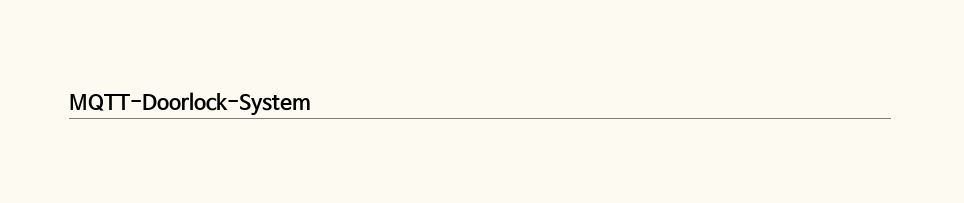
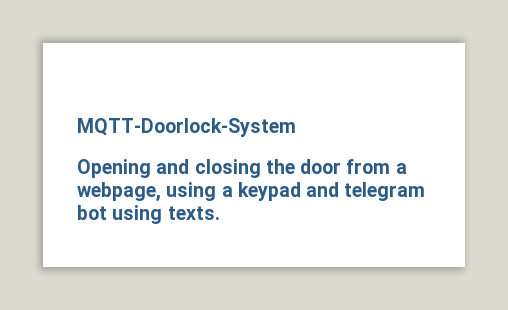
(311, 104) none -> [77,159,407,178] [77,182,426,202] [77,205,220,224] // Opening and closing the door from a webpage, using a keypad and telegram bot using texts.

